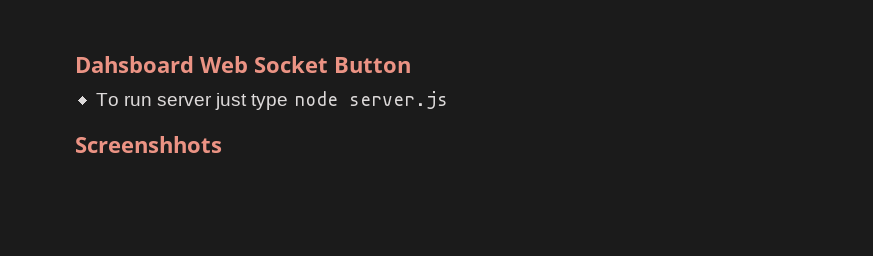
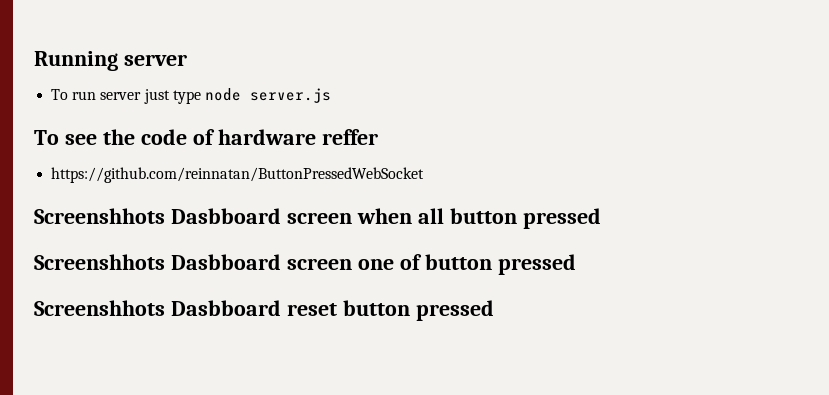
[75,56,411,73] Dahsboard Web Socket Button -> [34,51,187,71] Running server
[75,136,222,153] Screenshhots -> [34,129,378,145] [51,167,425,183] [34,208,601,229] [34,254,576,275] [34,300,494,321] To see the code of hardware reffer // https://github.com/reinnatan/ButtonPressedWebSocket // Screenshhots Dasbboard screen when all button pressed // Screenshhots Dasbboard screen one of button pressed // Screenshhots Dasbboard reset button pressed

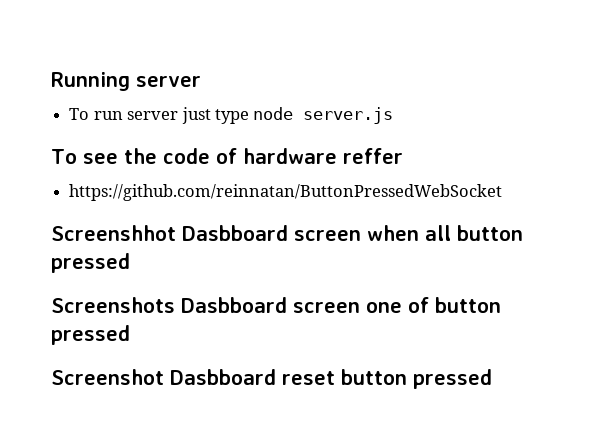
[34,208,165,224] Screenshhots -> [51,225,176,241] Screenshhot
[34,254,165,270] Screenshhots -> [51,297,175,313] Screenshots
[34,300,165,316] Screenshhots -> [51,369,164,385] Screenshot

